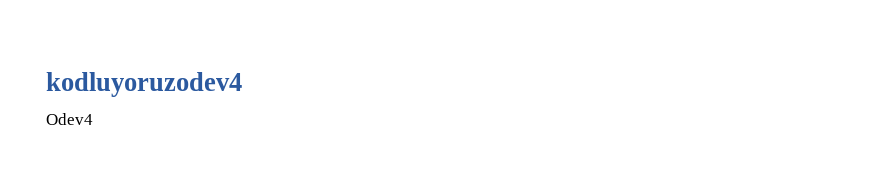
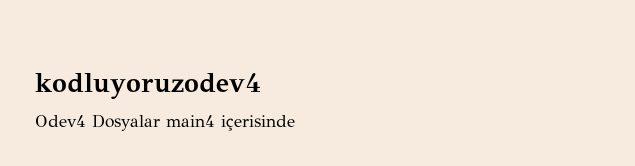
(93, 119) none -> [92,114,295,131] Dosyalar main4 içerisinde

